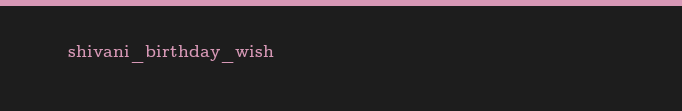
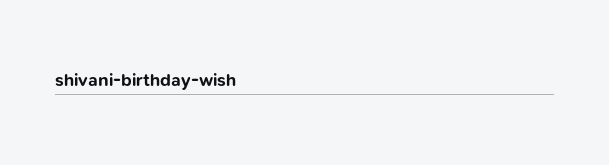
[68,45,274,63] shivani_birthday_wish -> [55,73,236,90] shivani-birthday-wish

